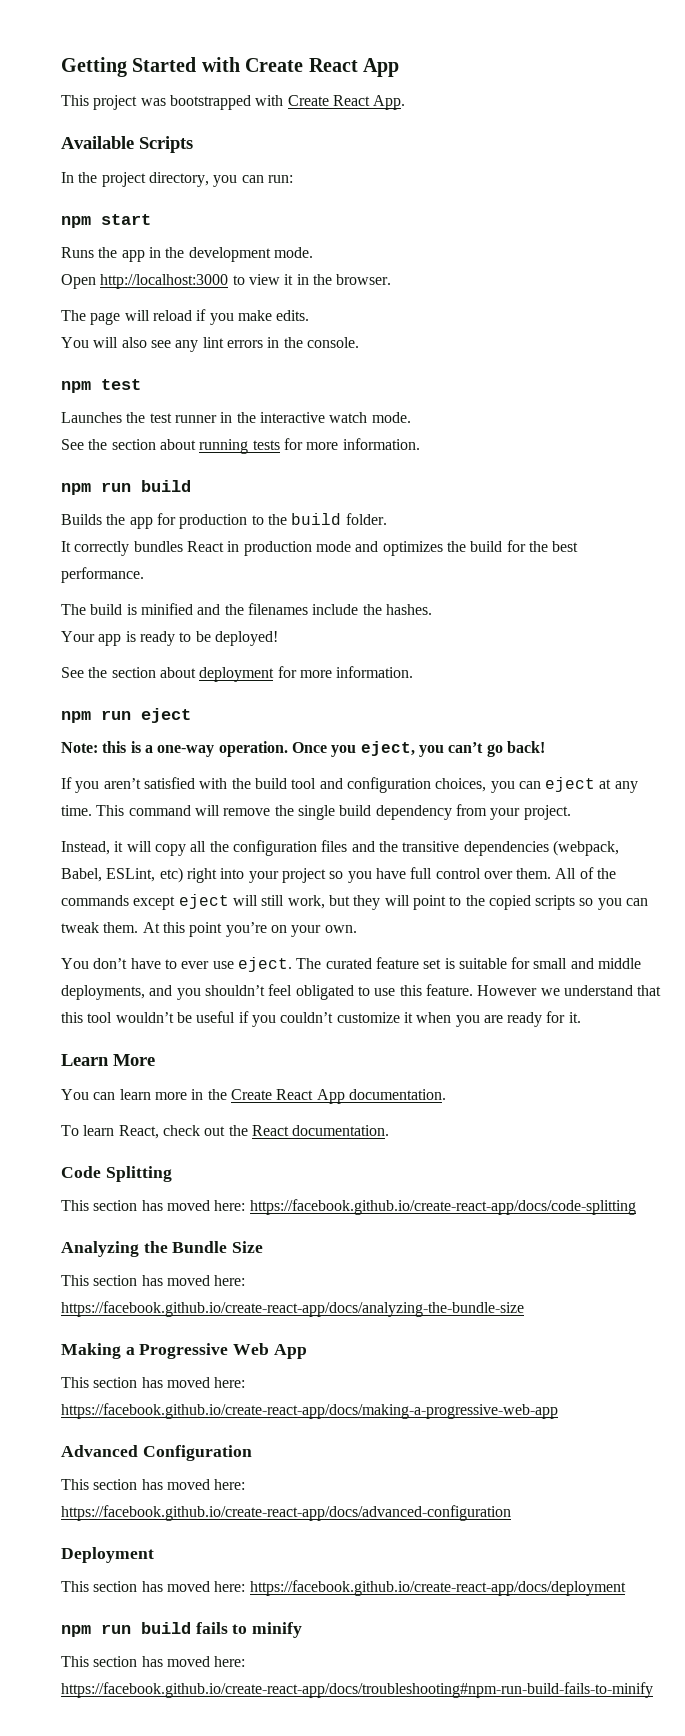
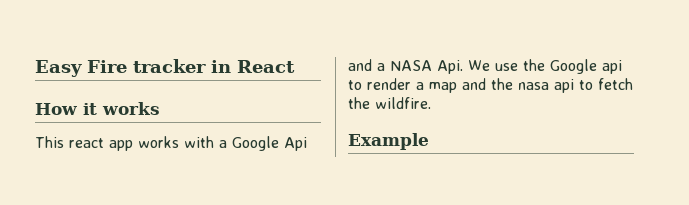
[61,57,399,77] [61,95,406,110] [61,136,193,153] [61,172,293,187] [61,214,151,228] [61,247,313,262] [61,274,392,289] [61,309,310,325] [61,337,359,352] [61,379,141,393] [61,412,411,423] [61,438,420,454] [61,480,191,495] [61,513,387,529] [61,540,579,556] [61,567,144,583] [61,603,432,615] [61,631,278,646] [61,666,414,682] [61,708,191,723] [61,741,545,757] [61,777,638,793] [61,804,571,820] [61,840,619,856] [61,867,617,883] [61,894,649,910] [61,922,357,937] [61,957,642,972] [61,984,662,1000] [61,1011,581,1027] [61,1054,155,1066] [61,1089,446,1104] [61,1125,390,1139] [61,1166,172,1182] [61,1199,636,1215] [61,1241,264,1257] [61,1275,246,1286] [61,1301,524,1317] [61,1343,307,1359] [61,1377,246,1388] [61,1403,558,1419] [61,1445,252,1461] [61,1479,246,1490] [61,1505,511,1521] [61,1547,154,1563] [61,1580,626,1596] [61,1622,303,1638] [61,1656,246,1667] [61,1682,653,1698] Getting Started with Create React App // This project was bootstrapped with Create React App. // Available Scripts // In the project directory, you can run: // npm start // Runs the app in the development mode. // Open http://localhost:3000 to view it in the browser. // The page will reload if you make edits. // You will also see any lint errors in the console. // npm test // Launches the test runner in the interactive watch mode. // See the section about running tests for more information. // npm run build // Builds the app for production to the build folder. // It correctly bundles React in production mode and optimizes the build for the best performance. // The build is minified and the filenames include the hashes. // Your app is ready to be deployed! // See the section about deployment for more information. // npm run eject // Note: this is a one-way operation. Once you eject, you can’t go back! // If you aren’t satisfied with the build tool and configuration choices, you can eject at any time. This command will remove the single build dependency from your project. // Instead, it will copy all the configuration files and the transitive dependencies (webpack, Babel, ESLint, etc) right into your project so you have full control over them. All of the commands except eject will still work, but they will point to the copied scripts so you can tweak them. At this point you’re on your own. // You don’t have to ever use eject. The curated feature set is suitable for small and middle deployments, and you shouldn’t feel obligated to use this feature. However we understand that this tool wouldn’t be useful if you couldn’t customize it when you are ready for it. // Learn More // You can learn more in the Create React App documentation. // To learn React, check out the React documentation. // Code Splitting // This section has moved here: https://facebook.github.io/create-react-app/docs/code-splitting // Analyzing the Bundle Size // This section has moved here: https://facebook.github.io/create-react-app/docs/analyzing-the-bundle-size // Making a Progressive Web App // This section has moved here: https://facebook.github.io/create-react-app/docs/making-a-progressive-web-app // Advanced Configuration // This section has moved here: https://facebook.github.io/create-react-app/docs/advanced-configuration // Deployment // This section has moved here: https://facebook.github.io/create-react-app/docs/deployment // npm run build fails to minify // This section has moved here: https://facebook.github.io/create-react-app/docs/troubleshooting#npm-run-build-fails-to-minify -> [35,59,295,77] [35,102,160,115] [35,136,307,151] [348,59,622,74] [348,78,633,93] [348,97,431,109] [348,133,429,150] Easy Fire tracker in React // How it works // This react app works with a Google Api and a NASA Api. We use the Google api to render a map and the nasa api to fetch the wildfire. // Example

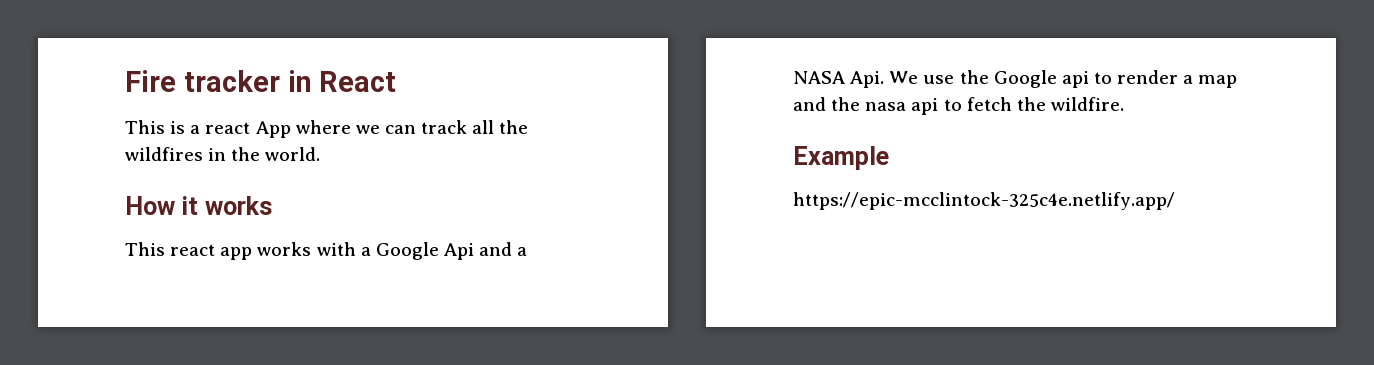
[35,60,82,77] Easy -> (125, 81) none
(295, 66) none -> [125,120,529,138] [125,147,321,161] // This is a react App where we can track all the wildfires in the world.
(429, 141) none -> [793,192,1175,210] // https://epic-mcclintock-325c4e.netlify.app/

